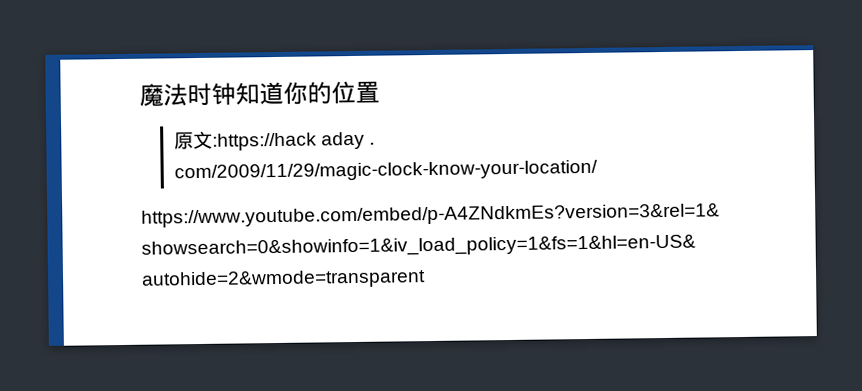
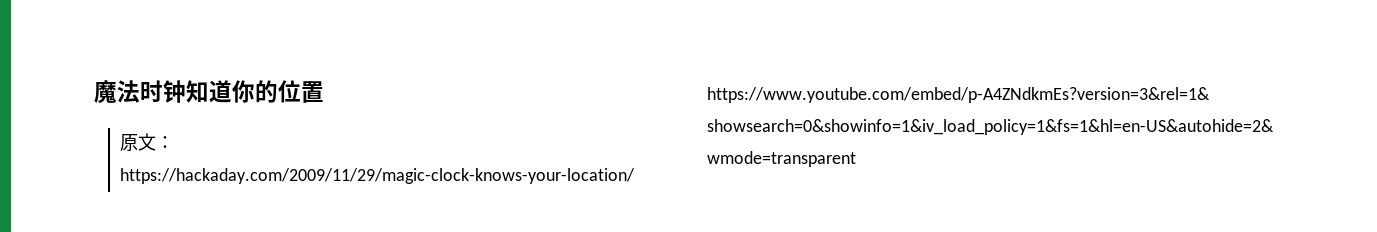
[211,131,375,151] [173,159,598,183] :https://hack aday . com/2009/11/29/magic-clock-know-your-location/ -> [156,136,175,149] [120,168,636,184] ：https://hackaday.com/2009/11/29/magic-clock-knows-your-location/

